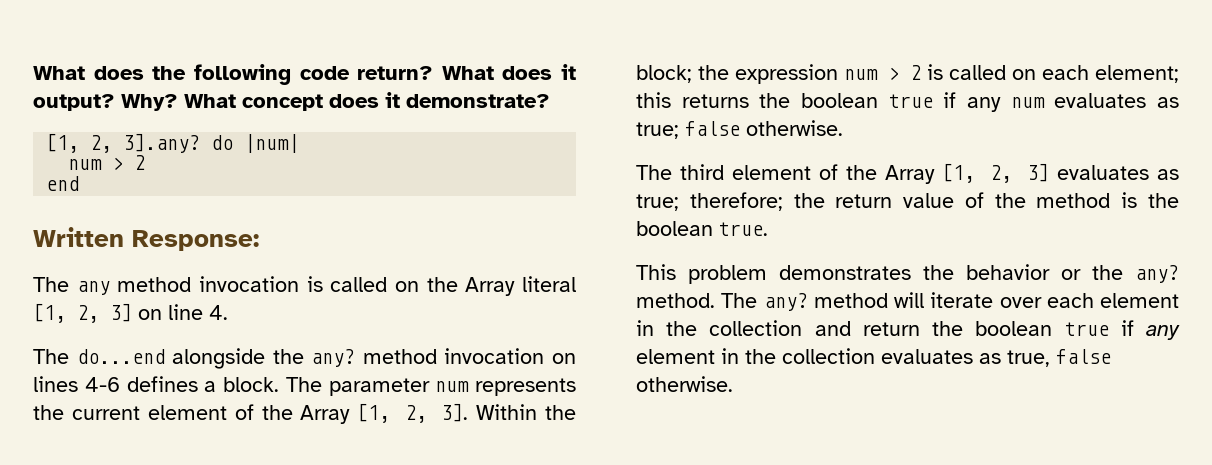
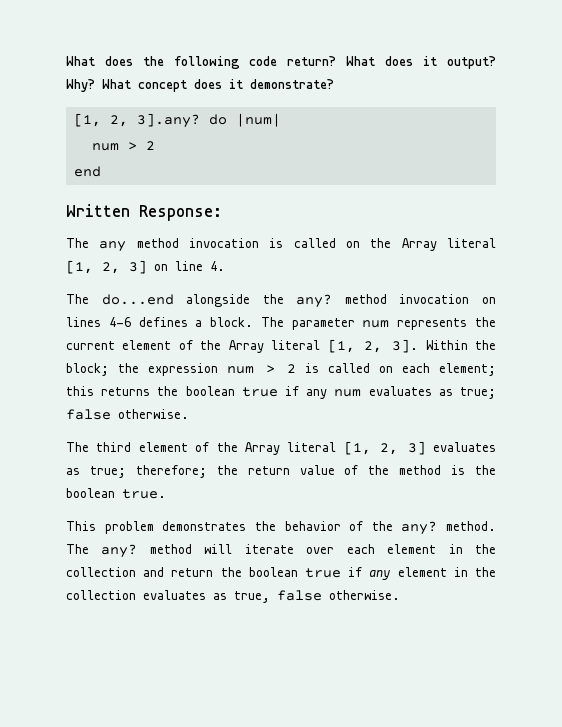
(351, 414) none -> [271,340,321,350] literal
(936, 174) none -> [287,442,337,452] literal
[1061,269,1081,280] or -> [349,521,364,531] of

